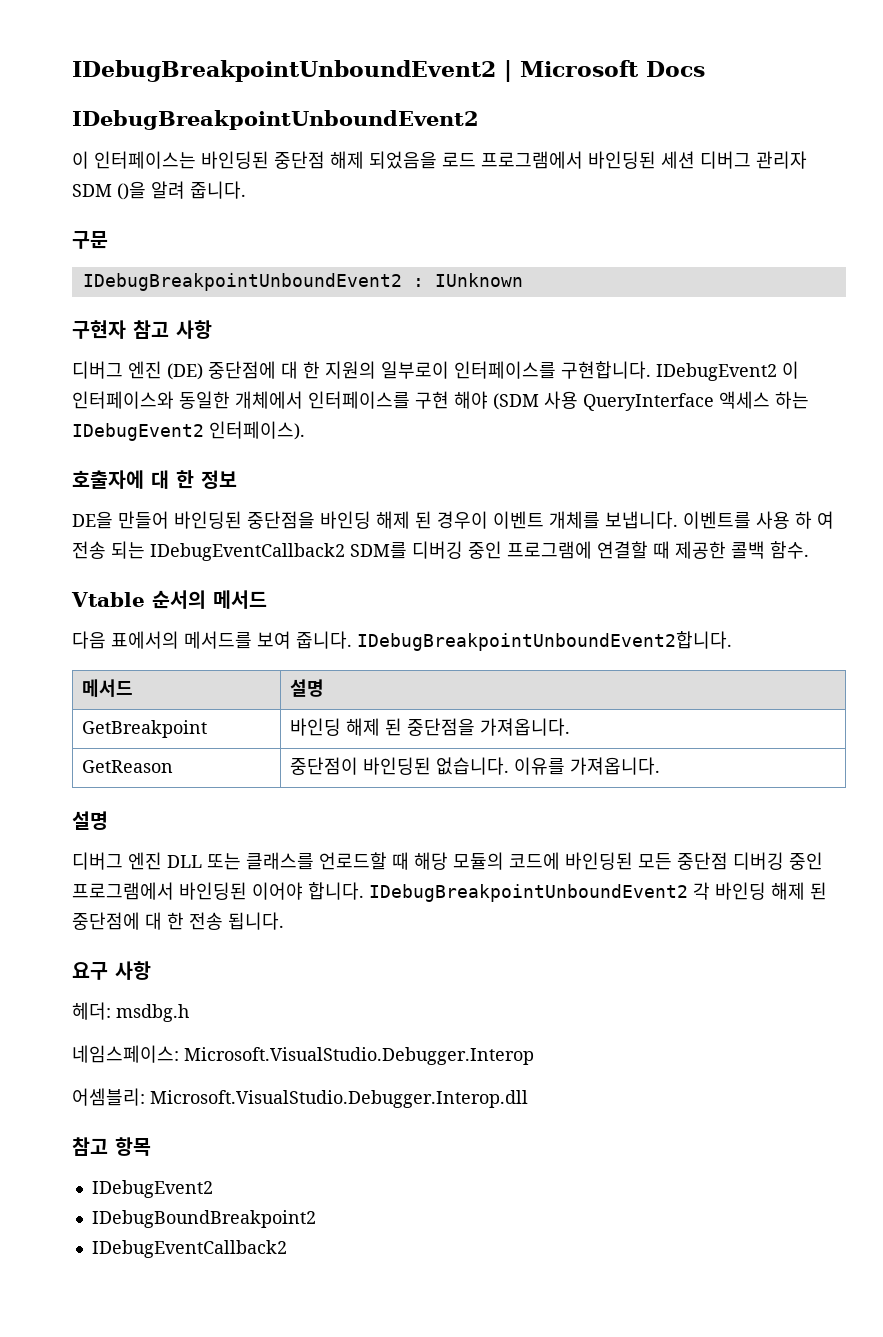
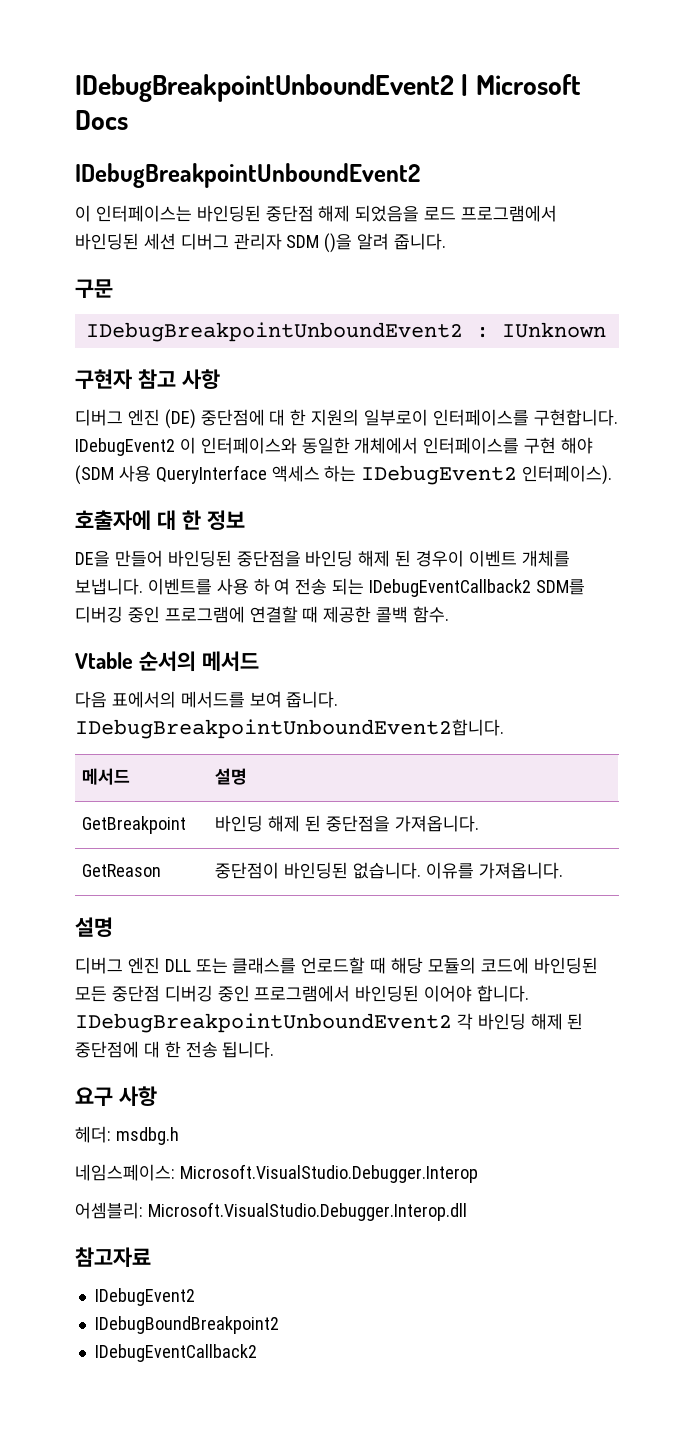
[72,1137,151,1156] 참고 항목 -> [75,1247,151,1267] 참고자료

